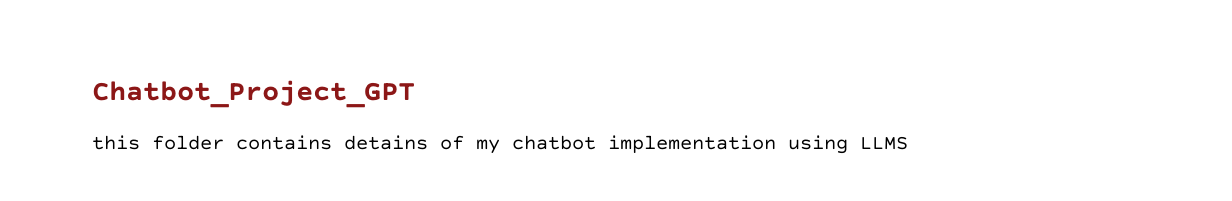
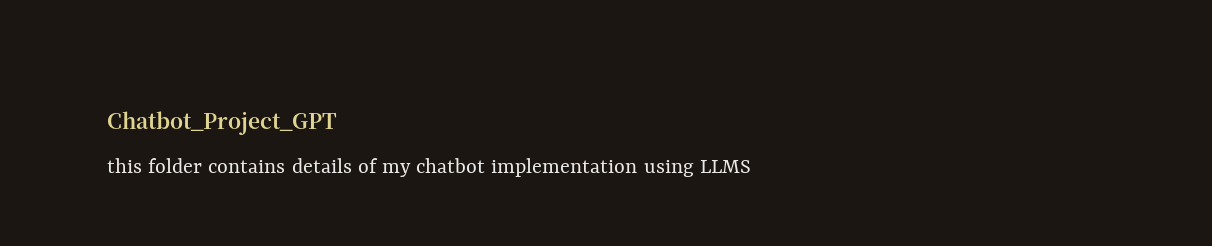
[344,135,428,150] detains -> [291,158,352,173] details

